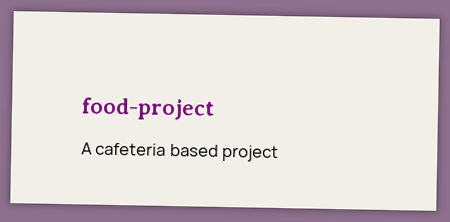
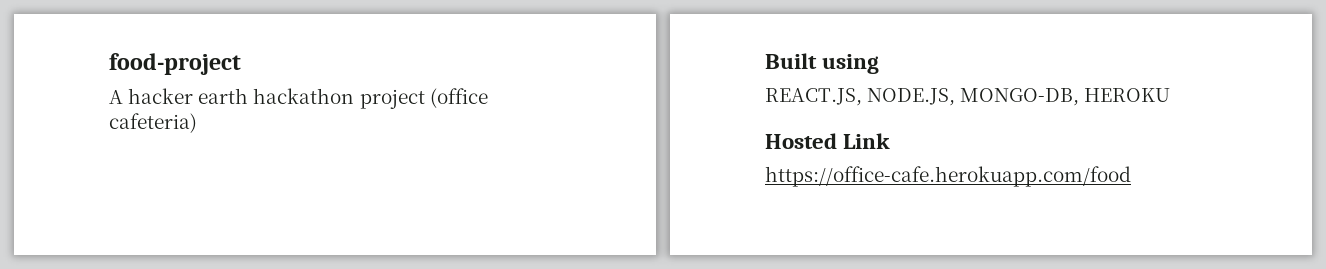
[95,142,280,162] cafeteria based project -> [128,88,488,109] [109,113,197,133] [765,53,880,74] [765,88,1171,106] [765,133,891,149] [765,166,1131,187] hacker earth hackathon project (office cafeteria) // Built using // REACT.JS, NODE.JS, MONGO-DB, HEROKU // Hosted Link // https://office-cafe.herokuapp.com/food

